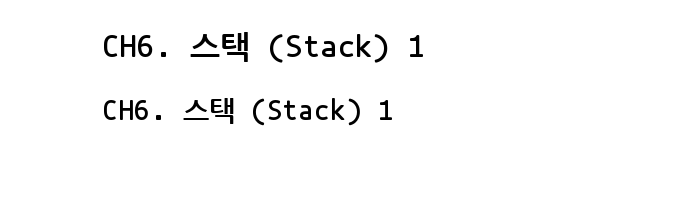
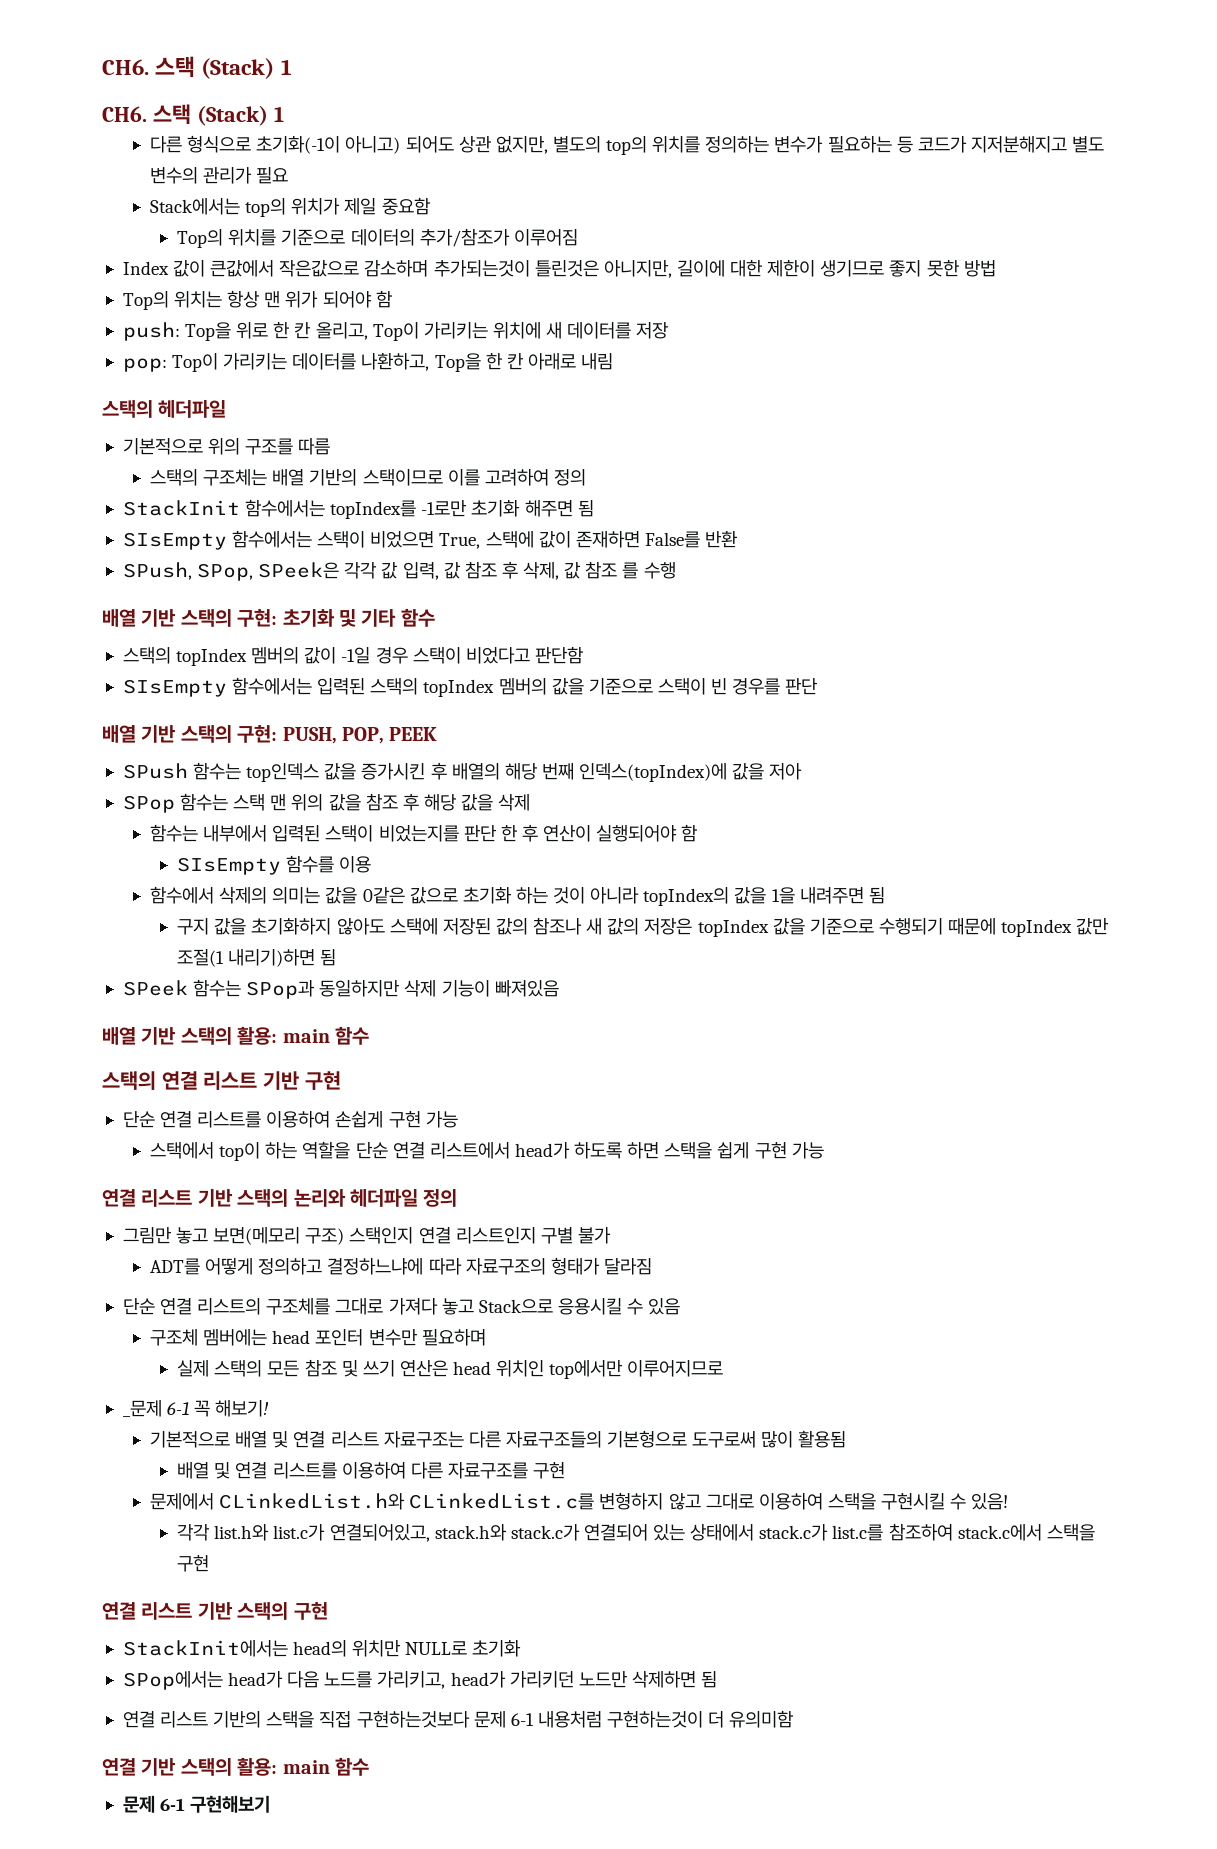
(394, 110) none -> [150,135,1105,155] [150,167,289,184] [150,197,431,217] [177,228,578,248] [122,260,996,278] [122,290,393,310] [122,322,670,341] [122,352,614,372] [102,400,227,418] [122,438,331,455] [150,469,586,486] [122,499,594,519] [122,530,738,550] [122,561,676,581] [102,608,435,627] [122,646,584,666] [122,677,819,697] [102,725,438,744] [122,762,803,782] [122,793,531,813] [150,824,699,842] [177,855,372,875] [150,886,885,906] [177,917,1110,937] [177,949,337,967] [122,979,559,999] [102,1026,369,1045] [102,1071,341,1090] [122,1111,458,1128] [150,1141,824,1161] [102,1189,458,1207] [122,1227,611,1245] [150,1257,652,1275] [122,1298,681,1315] [150,1329,486,1346] [177,1359,724,1379] [122,1400,270,1417] [150,1430,847,1448] [177,1462,566,1479] [150,1492,1009,1510] [177,1523,1095,1542] [177,1555,210,1572] [102,1602,328,1620] [122,1640,522,1657] [122,1671,718,1690] [122,1710,795,1728] [102,1757,369,1776] [122,1795,271,1813] // 다른 형식으로 초기화(-1이 아니고) 되어도 상관 없지만, 별도의 top의 위치를 정의하는 변수가 필요하는 등 코드가 지저분해지고 별도 변수의 관리가 필요 // Stack에서는 top의 위치가 제일 중요함 // Top의 위치를 기준으로 데이터의 추가/참조가 이루어짐 // Index 값이 큰값에서 작은값으로 감소하며 추가되는것이 틀린것은 아니지만, 길이에 대한 제한이 생기므로 좋지 못한 방법 // Top의 위치는 항상 맨 위가 되어야 함 // push: Top을 위로 한 칸 올리고, Top이 가리키는 위치에 새 데이터를 저장 // pop: Top이 가리키는 데이터를 나환하고, Top을 한 칸 아래로 내림 // 스택의 헤더파일 // 기본적으로 위의 구조를 따름 // 스택의 구조체는 배열 기반의 스택이므로 이를 고려하여 정의 // StackInit 함수에서는 topIndex를 -1로만 초기화 해주면 됨 // SIsEmpty 함수에서는 스택이 비었으면 True, 스택에 값이 존재하면 False를 반환 // SPush, SPop, SPeek은 각각 값 입력, 값 참조 후 삭제, 값 참조 를 수행 // 배열 기반 스택의 구현: 초기화 및 기타 함수 // 스택의 topIndex 멤버의 값이 -1일 경우 스택이 비었다고 판단함 // SIsEmpty 함수에서는 입력된 스택의 topIndex 멤버의 값을 기준으로 스택이 빈 경우를 판단 // 배열 기반 스택의 구현: PUSH, POP, PEEK // SPush 함수는 top인덱스 값을 증가시킨 후 배열의 해당 번째 인덱스(topIndex)에 값을 저아 // SPop 함수는 스택 맨 위의 값을 참조 후 해당 값을 삭제 // 함수는 내부에서 입력된 스택이 비었는지를 판단 한 후 연산이 실행되어야 함 // SIsEmpty 함수를 이용 // 함수에서 삭제의 의미는 값을 0같은 값으로 초기화 하는 것이 아니라 topIndex의 값을 1을 내려주면 됨 // 구지 값을 초기화하지 않아도 스택에 저장된 값의 참조나 새 값의 저장은 topIndex 값을 기준으로 수행되기 때문에 topIndex 값만 조절(1 내리기)하면 됨 // SPeek 함수는 SPop과 동일하지만 삭제 기능이 빠져있음 // 배열 기반 스택의 활용: main 함수 // 스택의 연결 리스트 기반 구현 // 단순 연결 리스트를 이용하여 손쉽게 구현 가능 // 스택에서 top이 하는 역할을 단순 연결 리스트에서 head가 하도록 하면 스택을 쉽게 구현 가능 // 연결 리스트 기반 스택의 논리와 헤더파일 정의 // 그림만 놓고 보면(메모리 구조) 스택인지 연결 리스트인지 구별 불가 // ADT를 어떻게 정의하고 결정하느냐에 따라 자료구조의 형태가 달라짐 // 단순 연결 리스트의 구조체를 그대로 가져다 놓고 Stack으로 응용시킬 수 있음 // 구조체 멤버에는 head 포인터 변수만 필요하며 // 실제 스택의 모든 참조 및 쓰기 연산은 head 위치인 top에서만 이루어지므로 // _문제 6-1 꼭 해보기! // 기본적으로 배열 및 연결 리스트 자료구조는 다른 자료구조들의 기본형으로 도구로써 많이 활용됨 // 배열 및 연결 리스트를 이용하여 다른 자료구조를 구현 // 문제에서 CLinkedList.h와 CLinkedList.c를 변형하지 않고 그대로 이용하여 스택을 구현시킬 수 있음! // 각각 list.h와 list.c가 연결되어있고, stack.h와 stack.c가 연결되어 있는 상태에서 stack.c가 list.c를 참조하여 stack.c에서 스택을 구현 // 연결 리스트 기반 스택의 구현 // StackInit에서는 head의 위치만 NULL로 초기화 // SPop에서는 head가 다음 노드를 가리키고, head가 가리키던 노드만 삭제하면 됨 // 연결 리스트 기반의 스택을 직접 구현하는것보다 문제 6-1 내용처럼 구현하는것이 더 유의미함 // 연결 기반 스택의 활용: main 함수 // 문제 6-1 구현해보기

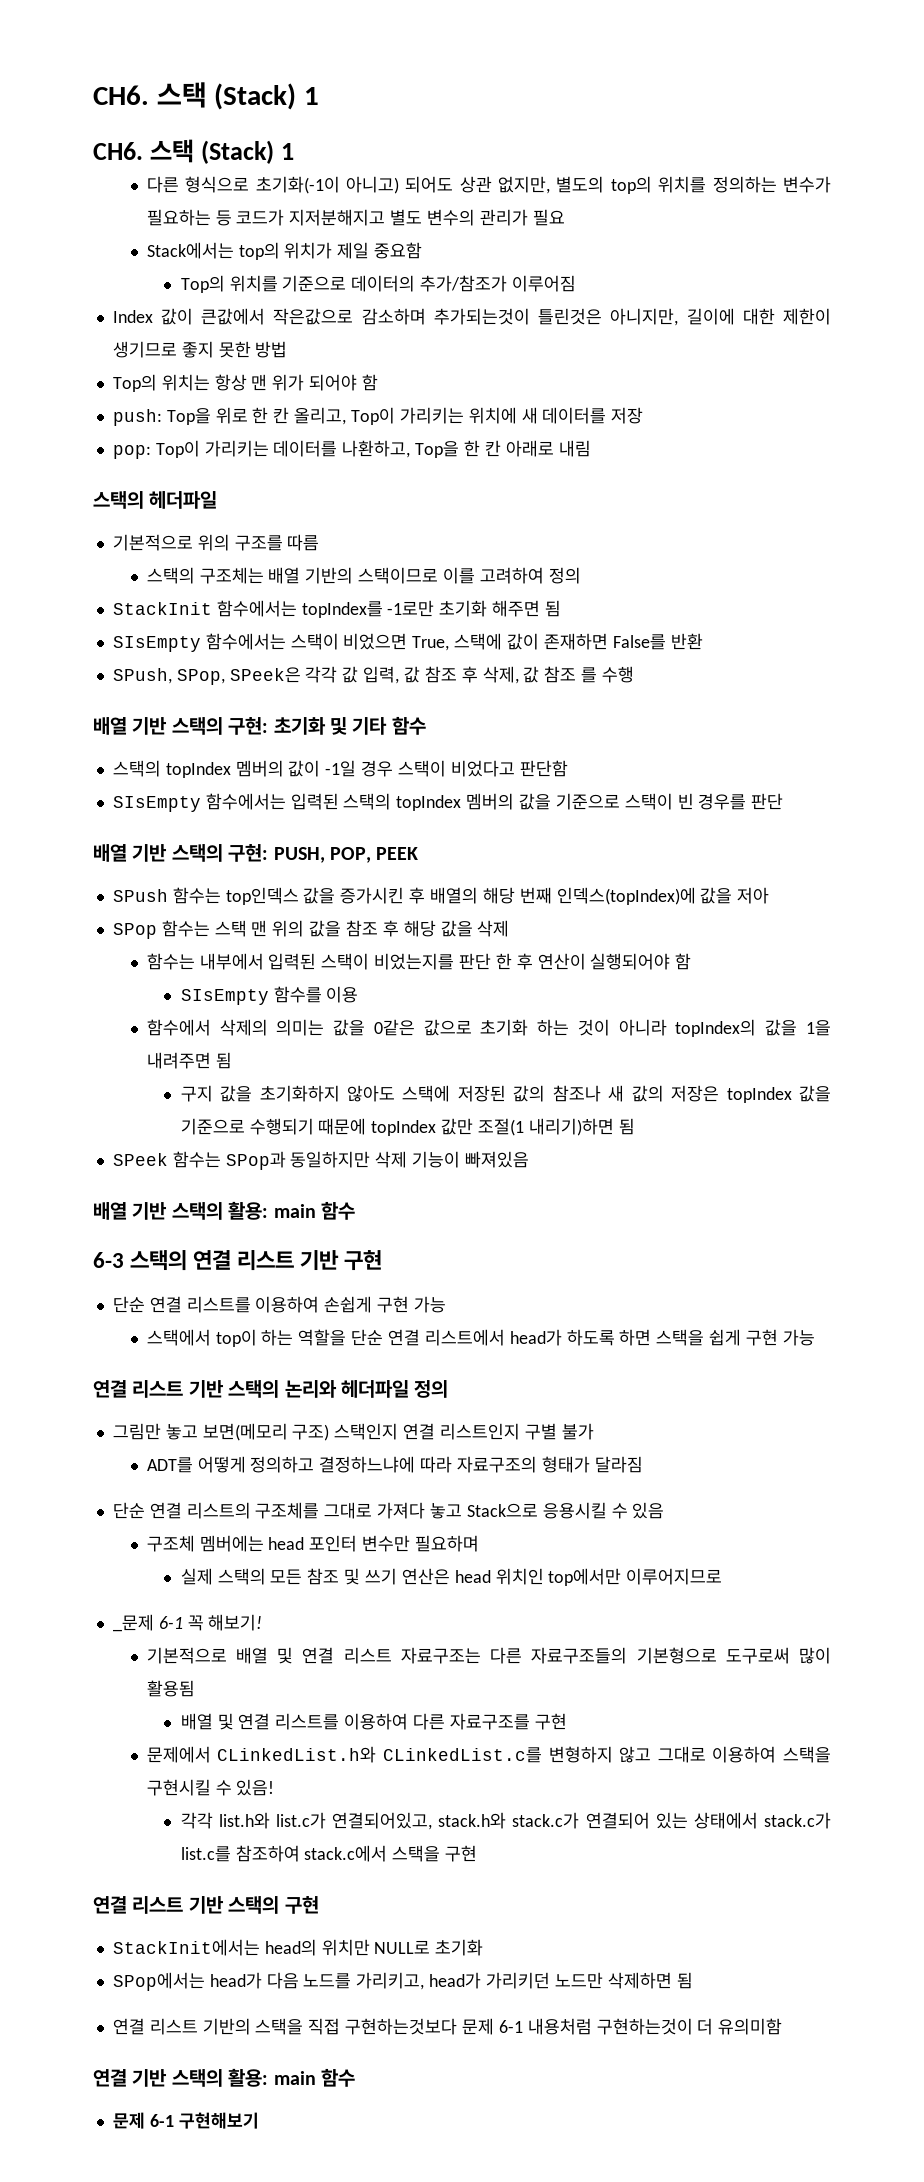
(369, 1035) none -> [93,1252,124,1268] 6-3

